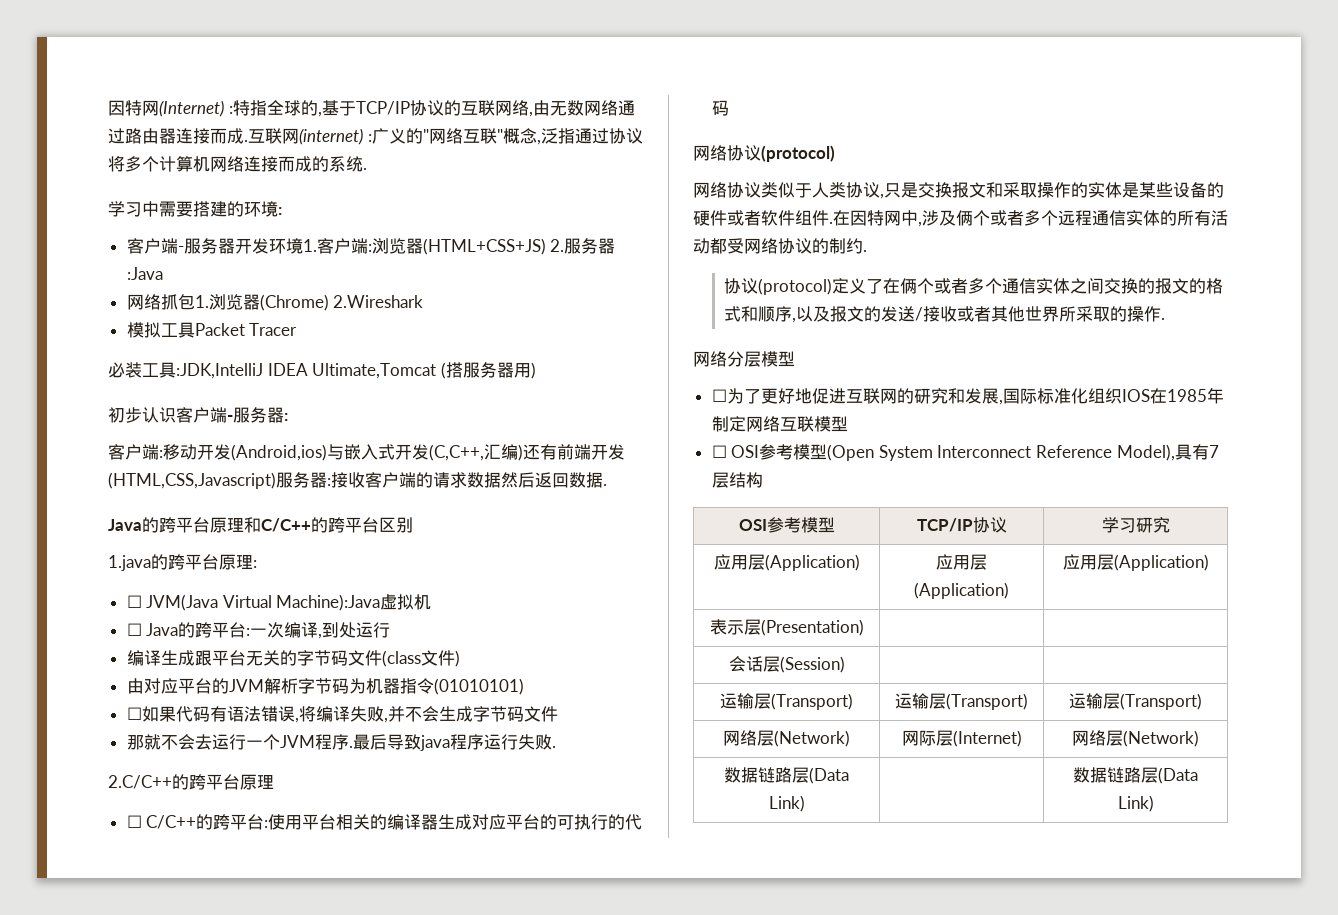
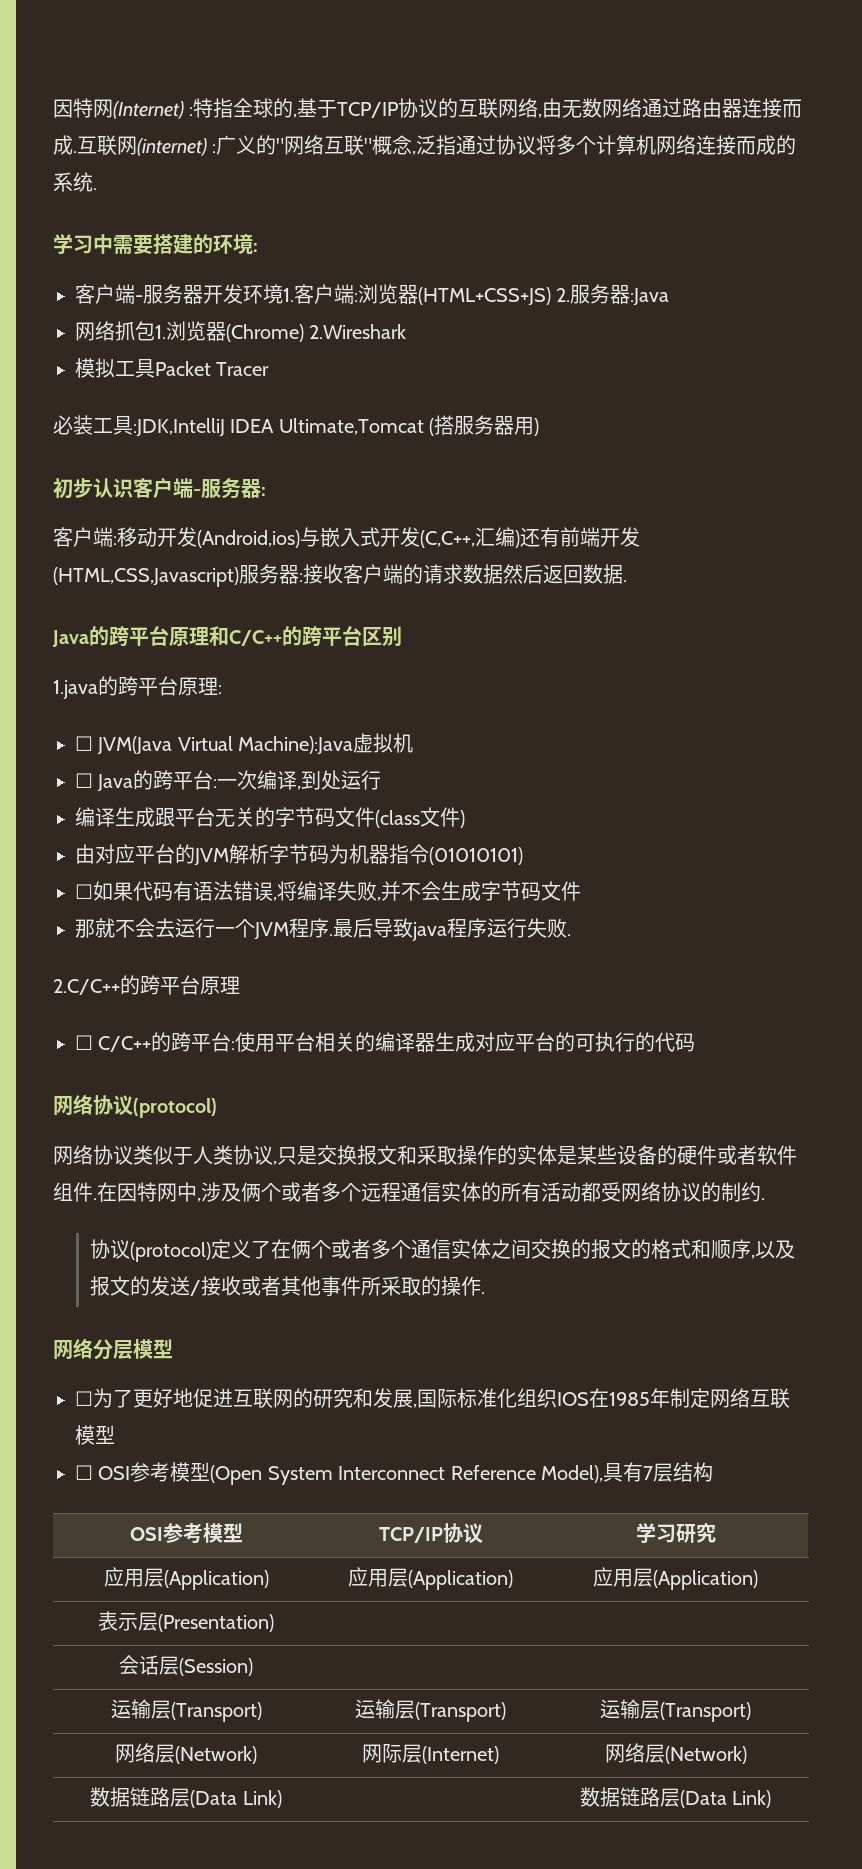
[1025,306,1060,322] 世界 -> [321,1276,362,1296] 事件

